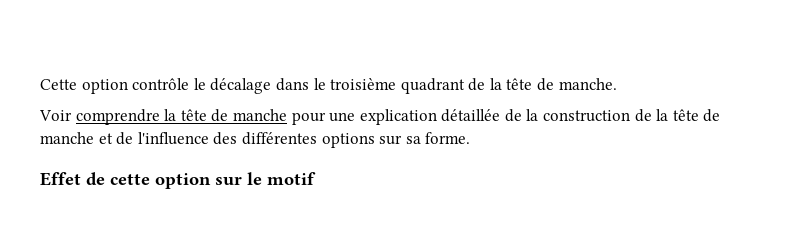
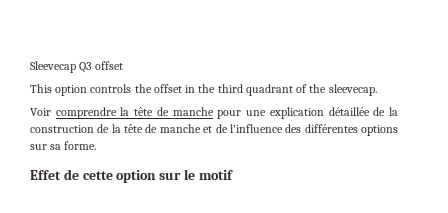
[40,78,617,94] Cette option contrôle le décalage dans le troisième quadrant de la tête de manche. -> [30,61,124,73] [30,84,377,96] Sleevecap Q3 offset // This option controls the offset in the third quadrant of the sleevecap.

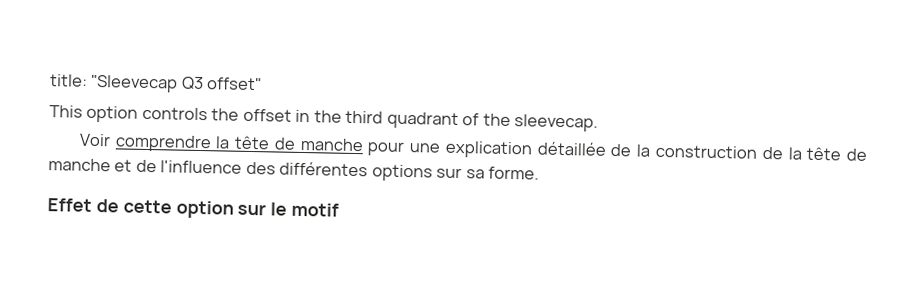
[30,61,124,73] Sleevecap Q3 offset -> [50,74,263,93] title: "Sleevecap Q3 offset"

